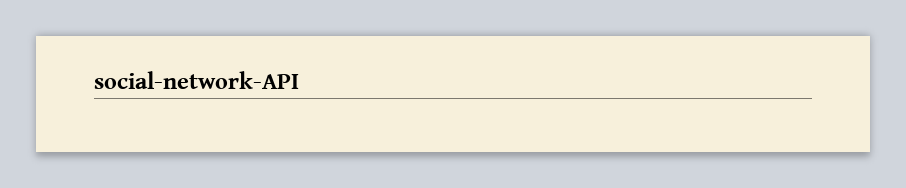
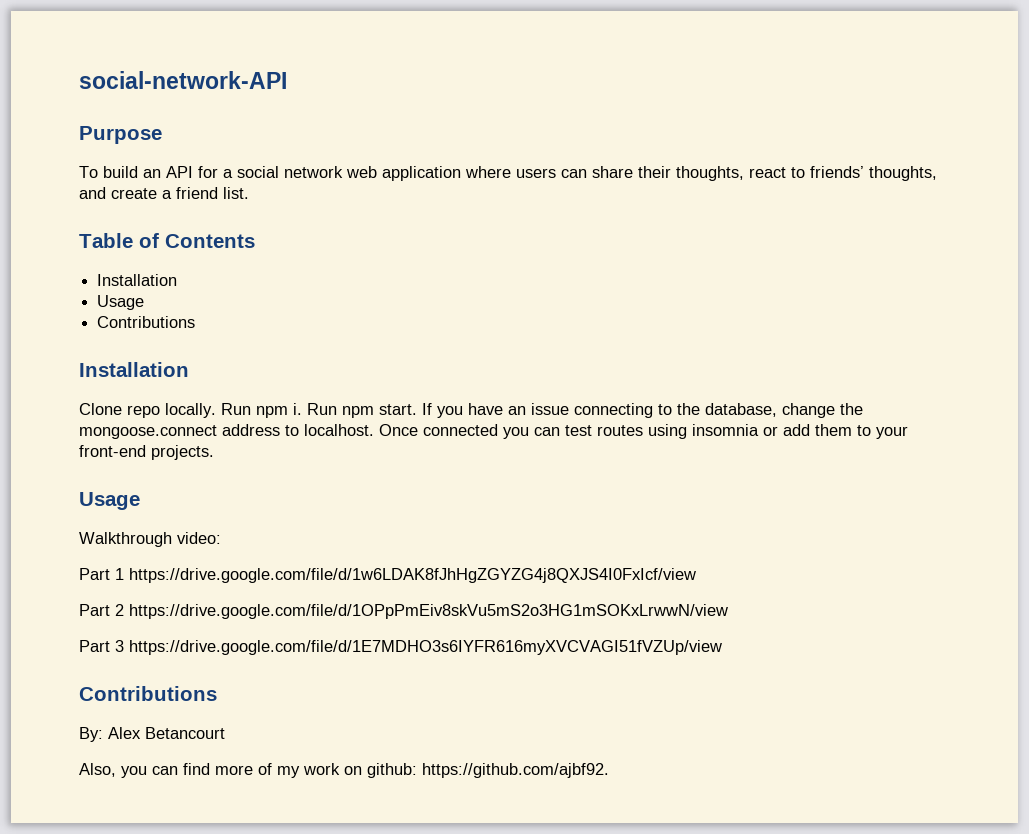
(299, 80) none -> [79,126,162,144] [79,166,937,181] [79,187,249,199] [79,233,255,248] [97,274,178,286] [97,295,145,310] [97,316,196,328] [79,362,189,377] [79,403,863,418] [79,424,908,439] [79,445,214,460] [79,492,140,510] [79,532,221,547] [79,568,696,583] [79,604,728,619] [79,640,722,655] [79,686,217,701] [79,727,225,742] [79,763,609,778] // Purpose // To build an API for a social network web application where users can share their thoughts, react to friends’ thoughts, and create a friend list. // Table of Contents // Installation // Usage // Contributions // Installation // Clone repo locally. Run npm i. Run npm start. If you have an issue connecting to the database, change the mongoose.connect address to localhost. Once connected you can test routes using insomnia or add them to your front-end projects. // Usage // Walkthrough video: // Part 1 https://drive.google.com/file/d/1w6LDAK8fJhHgZGYZG4j8QXJS4I0FxIcf/view // Part 2 https://drive.google.com/file/d/1OPpPmEiv8skVu5mS2o3HG1mSOKxLrwwN/view // Part 3 https://drive.google.com/file/d/1E7MDHO3s6IYFR616myXVCVAGI51fVZUp/view // Contributions // By: Alex Betancourt // Also, you can find more of my work on github: https://github.com/ajbf92.

